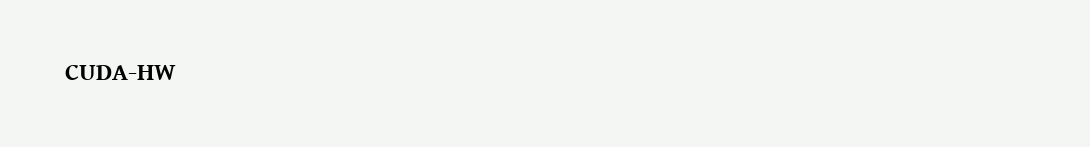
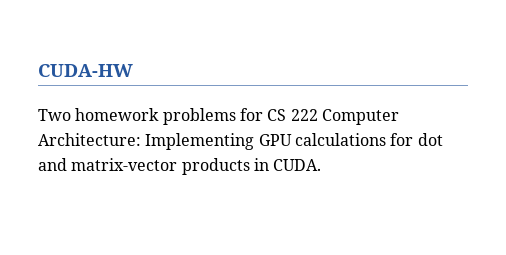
(176, 72) none -> [38,108,399,125] [38,133,443,150] [38,158,322,175] // Two homework problems for CS 222 Computer Architecture: Implementing GPU calculations for dot and matrix-vector products in CUDA.

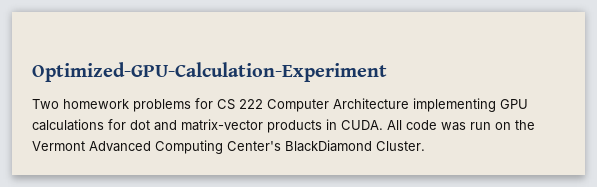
[38,64,133,77] CUDA-HW -> [32,62,387,82] Optimized-GPU-Calculation-Experiment
[38,133,255,150] Architecture: Implementing -> [333,98,496,112] Architecture implementing
(322, 165) none -> [387,120,535,131] [32,140,425,154] All code was run on the Vermont Advanced Computing Center's BlackDiamond Cluster.

